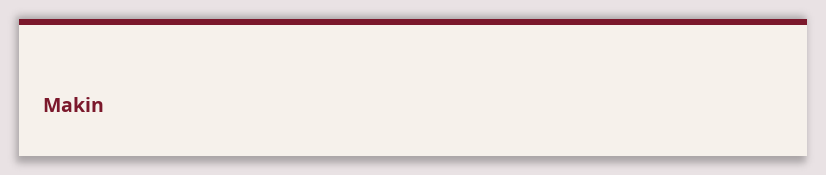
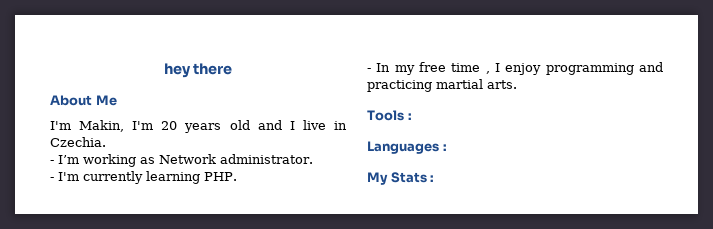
[43,97,104,112] Makin -> [163,63,233,78] [50,95,117,106] [50,120,347,133] [50,137,106,147] [50,154,313,167] [50,171,237,184] [367,62,663,75] [367,79,517,92] [367,110,412,121] [367,141,447,154] [367,172,435,185] hey there // About Me // I'm Makin, I'm 20 years old and I live in Czechia. // - I’m working as Network administrator. // - I'm currently learning PHP. // - In my free time , I enjoy programming and practicing martial arts. // Tools : // Languages : // My Stats :

